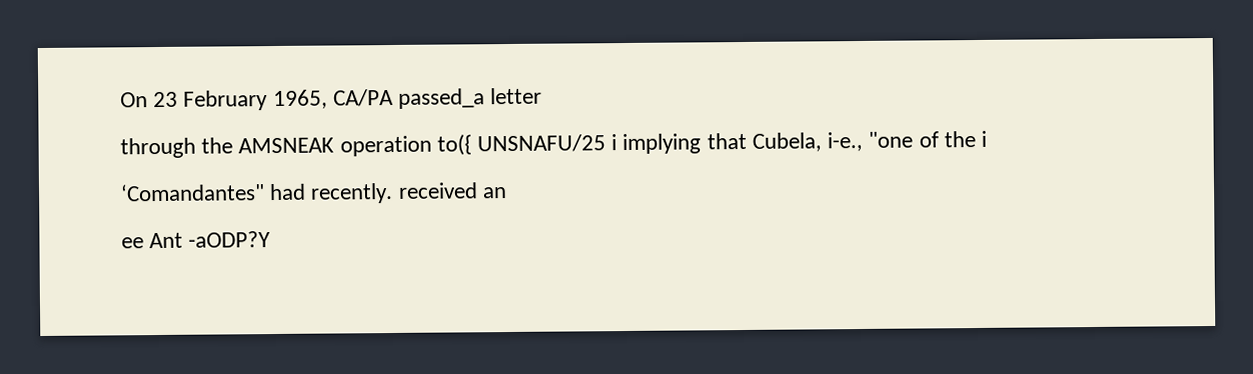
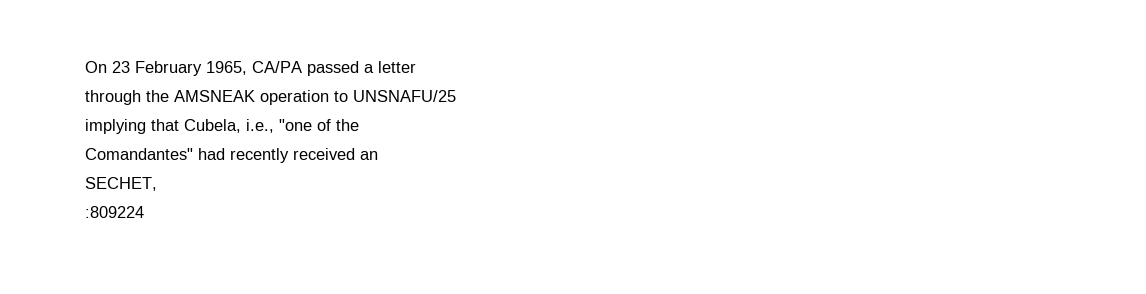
[398,88,486,109] passed_a -> [307,61,374,76] passed a
[436,134,472,156] to({ -> [334,91,348,102] to
[611,134,618,151] i -> (456, 96) //
[827,131,864,152] i-e., -> [246,119,274,133] i.e.,
[980,130,987,147] [120,182,394,204] i // ‘Comandantes" had recently. -> [85,148,289,163] // Comandantes" had recently
[121,231,272,249] ee Ant -aODP?Y -> [85,177,157,191] [85,206,144,218] SECHET, // :809224

